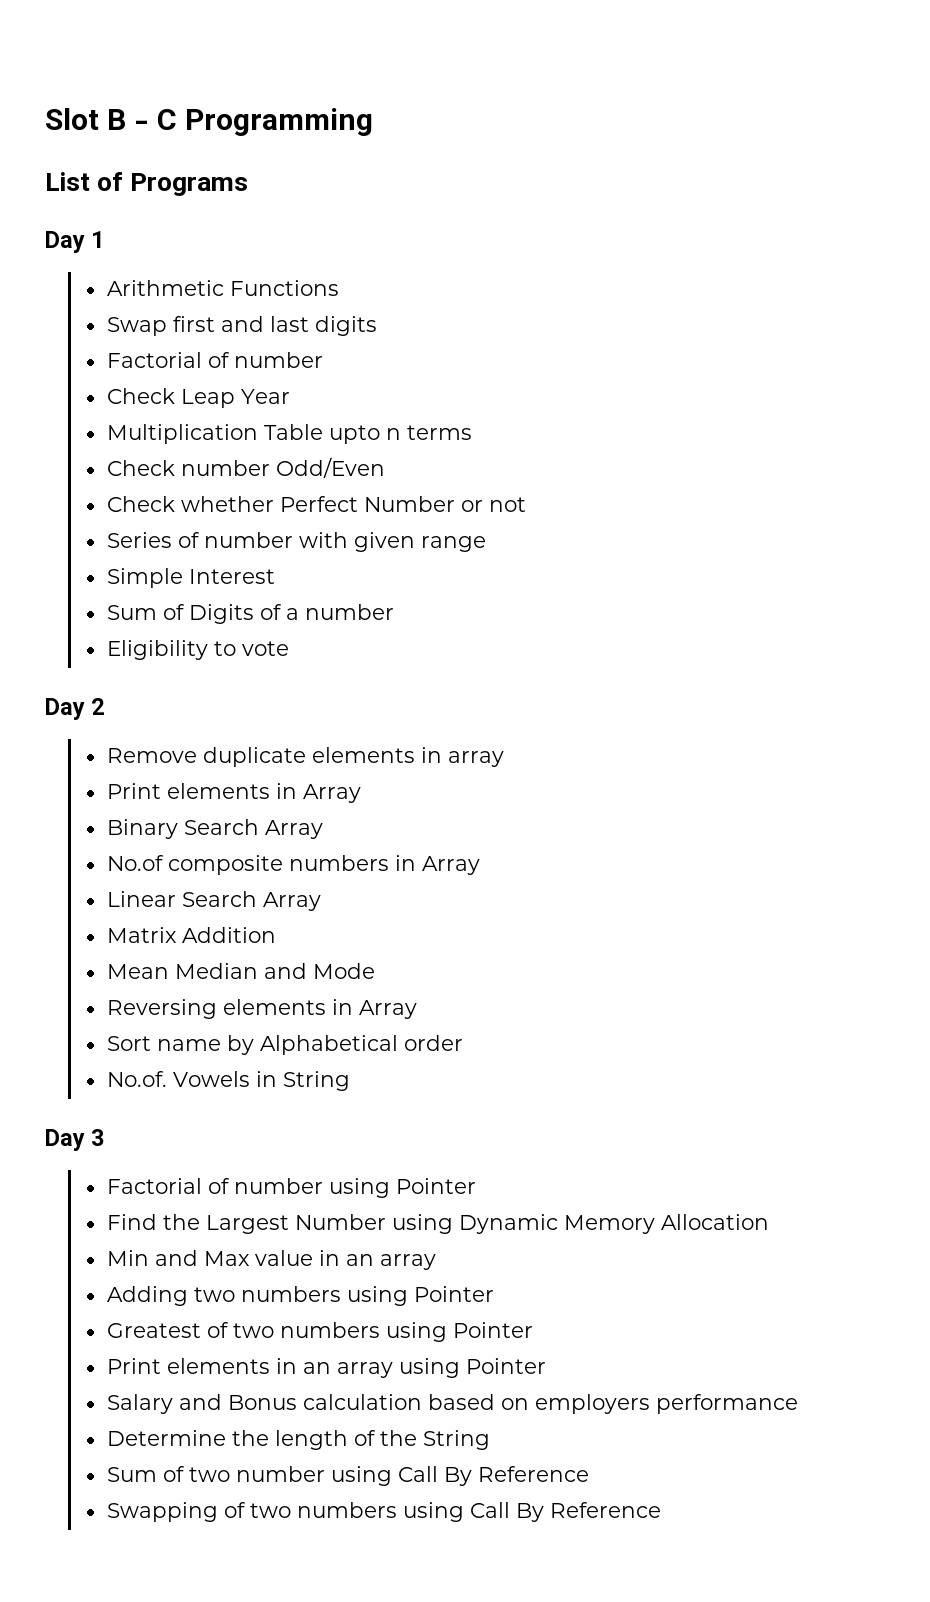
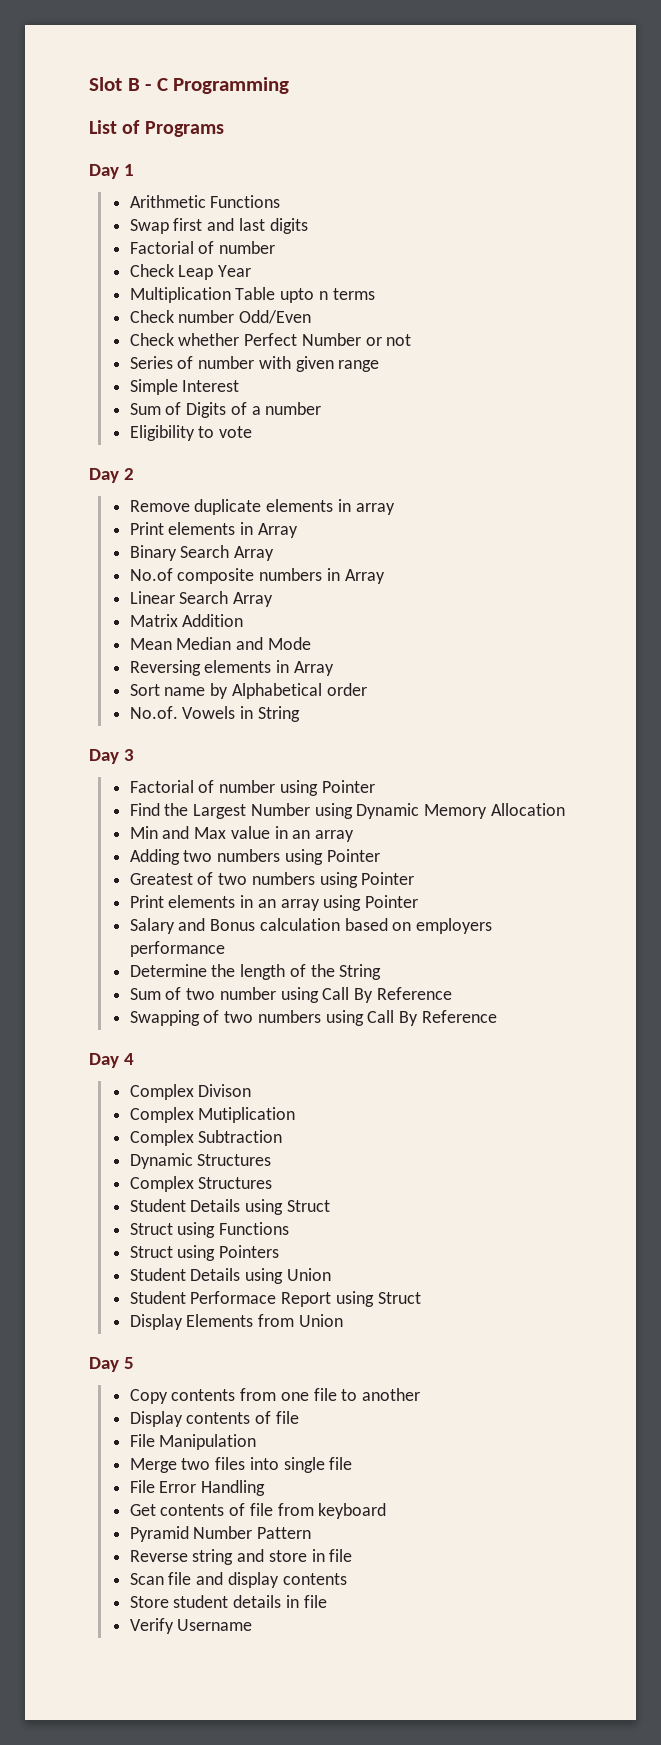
(661, 1510) none -> [89,1053,134,1068] [129,1084,252,1100] [129,1107,296,1123] [129,1130,283,1146] [129,1153,272,1169] [129,1176,273,1192] [129,1199,330,1215] [129,1222,290,1238] [129,1245,280,1261] [129,1268,331,1284] [129,1291,421,1307] [129,1314,343,1330] [89,1357,134,1372] [129,1388,420,1404] [129,1411,299,1427] [129,1434,257,1450] [129,1457,353,1473] [129,1480,266,1496] [129,1503,387,1519] [129,1526,312,1542] [129,1549,353,1565] [129,1572,347,1588] [129,1595,327,1608] [129,1618,253,1634] // Day 4 // Complex Divison // Complex Mutiplication // Complex Subtraction // Dynamic Structures // Complex Structures // Student Details using Struct // Struct using Functions // Struct using Pointers // Student Details using Union // Student Performace Report using Struct // Display Elements from Union // Day 5 // Copy contents from one file to another // Display contents of file // File Manipulation // Merge two files into single file // File Error Handling // Get contents of file from keyboard // Pyramid Number Pattern // Reverse string and store in file // Scan file and display contents // Store student details in file // Verify Username

